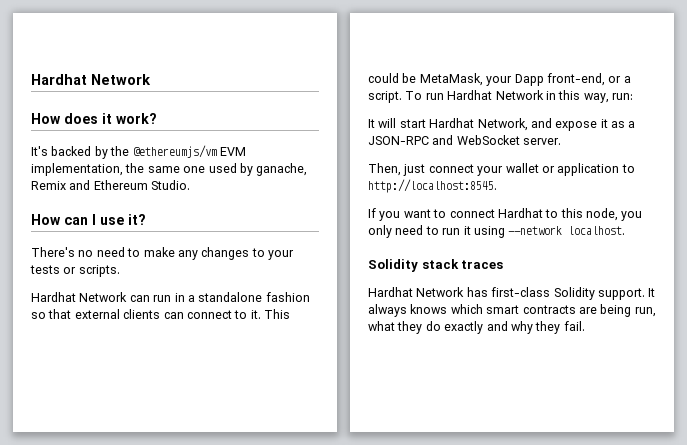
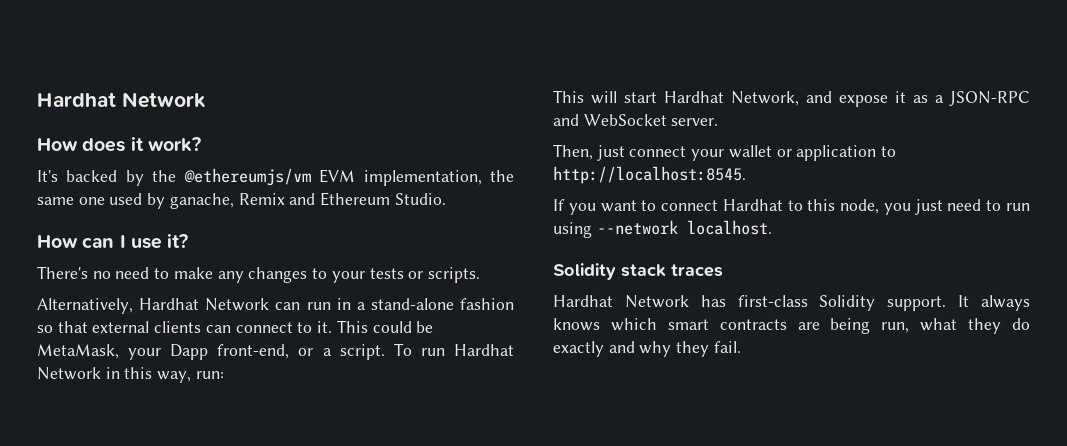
(120, 271) none -> [37,298,133,314] Alternatively,
[198,292,263,302] standalone -> [370,298,454,310] stand-alone
[368,119,375,128] It -> [553,90,584,103] This
[368,225,392,238] only -> [914,199,943,215] just
[463,226,471,235] it -> (1030, 207) none

